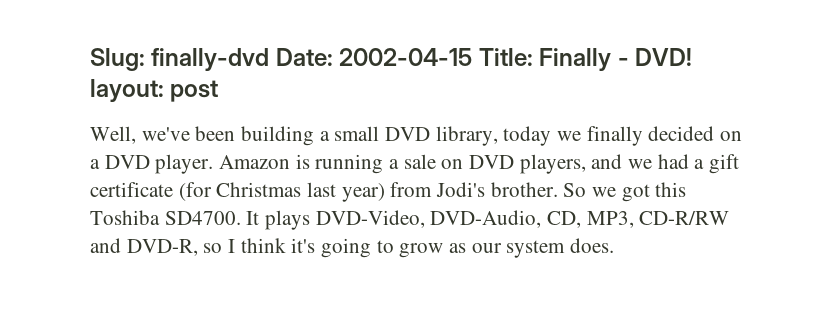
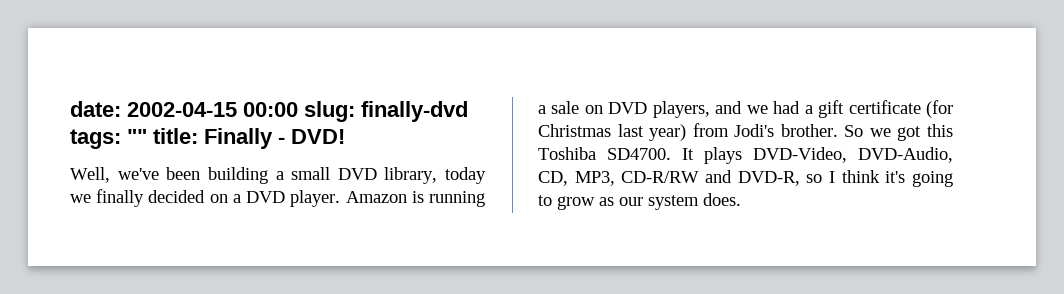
[90,48,533,71] Slug: finally-dvd Date: 2002-04-15 Title: -> [70,101,468,122] [70,128,198,149] date: 2002-04-15 00:00 slug: finally-dvd tags: "" title:
[90,79,219,102] layout: post -> (345, 136) none

